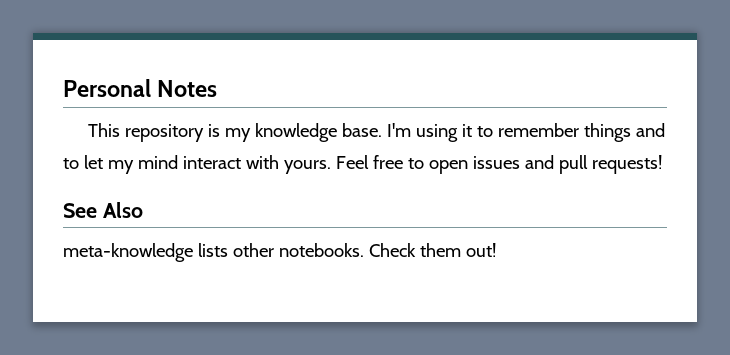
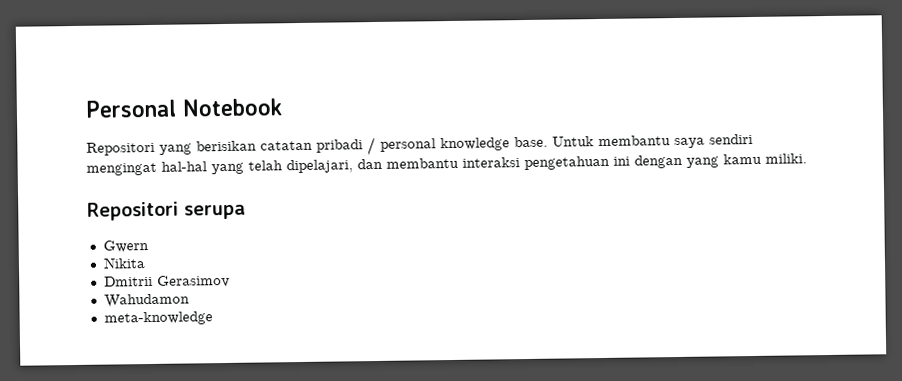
[157,80,218,97] [88,123,666,142] [63,155,662,174] [63,202,143,218] [63,243,496,262] Notes // This repository is my knowledge base. I'm using it to remember things and to let my mind interact with yours. Feel free to open issues and pull requests! // See Also // meta-knowledge lists other notebooks. Check them out! -> [182,98,282,117] [86,133,753,156] [86,153,807,176] [87,201,246,221] [102,240,149,253] [102,257,146,269] [103,274,230,288] [103,293,190,308] [103,311,213,326] Notebook // Repositori yang berisikan catatan pribadi / personal knowledge base. Untuk membantu saya sendiri mengingat hal-hal yang telah dipelajari, dan membantu interaksi pengetahuan ini dengan yang kamu miliki. // Repositori serupa // Gwern // Nikita // Dmitrii Gerasimov // Wahudamon // meta-knowledge

